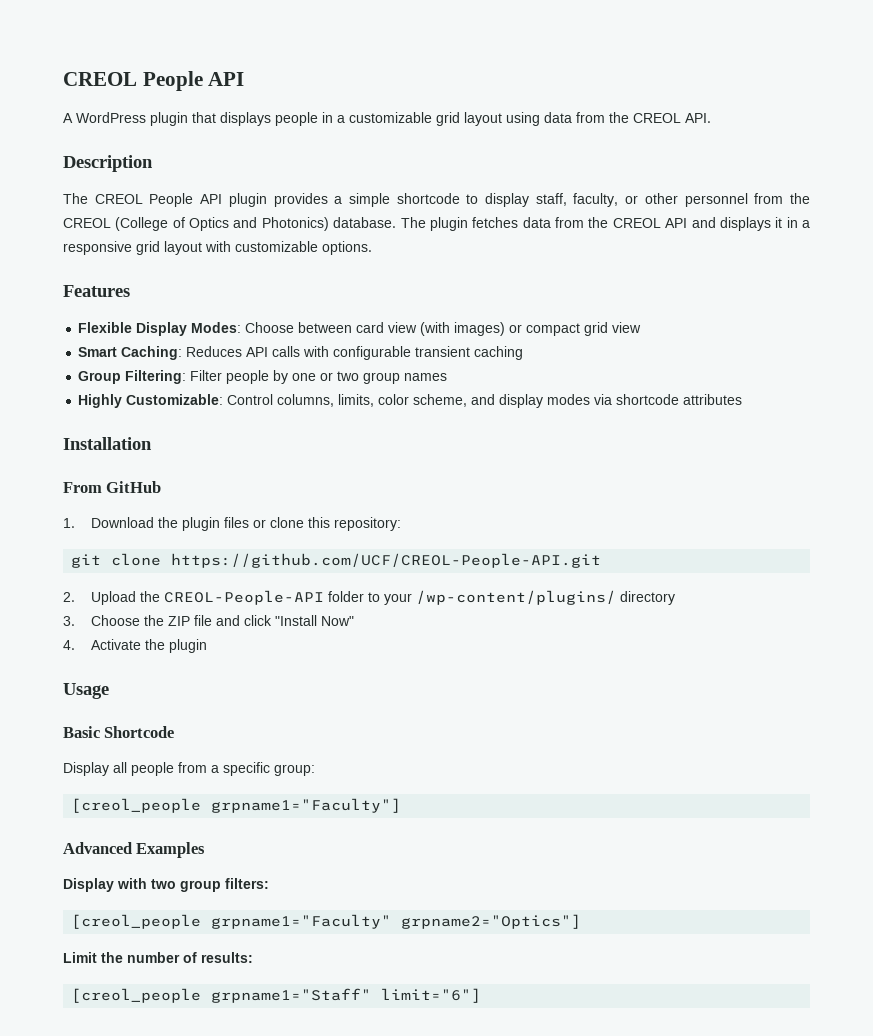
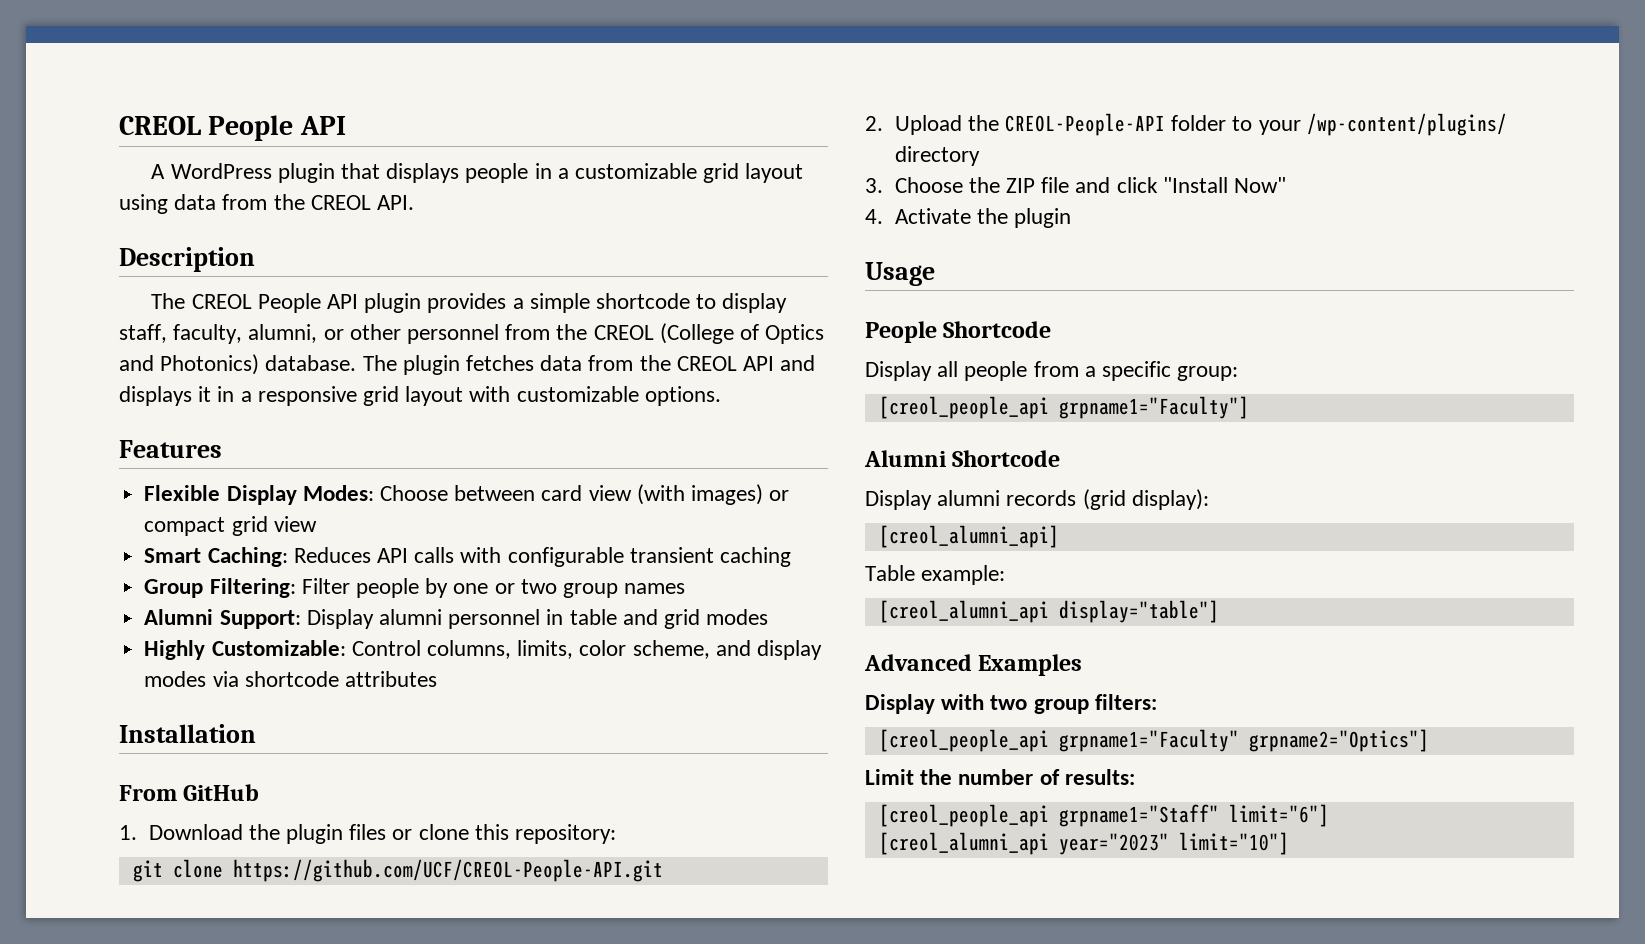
(619, 200) none -> [248,324,318,343] alumni,
(448, 377) none -> [144,609,769,629] // Alumni Support: Display alumni personnel in table and grid modes
[63,726,100,738] Basic -> [865,321,937,343] People
[71,798,202,813] [creol_people -> [878,396,1049,419] [creol_people_api
(402, 805) none -> [864,450,1061,467] [865,489,1209,510] [878,525,1059,548] [865,565,1006,585] [878,600,1219,623] // Alumni Shortcode // Display alumni records (grid display): // [creol_alumni_api] // Table example: // [creol_alumni_api display="table"]
[71,914,202,929] [creol_people -> [878,729,1049,752] [creol_people_api
[71,988,202,1003] [creol_people -> [878,804,1049,827] [creol_people_api
(482, 995) none -> [878,832,1289,855] // [creol_alumni_api year="2023" limit="10"]

